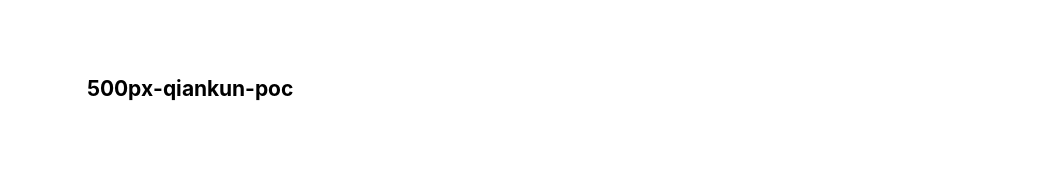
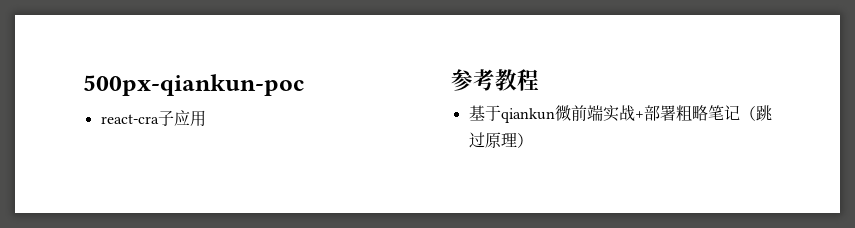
(293, 90) none -> [100,110,206,127] [451,69,539,91] [468,105,772,123] [468,132,533,148] // react-cra子应用 // 参考教程 // 基于qiankun微前端实战+部署粗略笔记（跳过原理）

